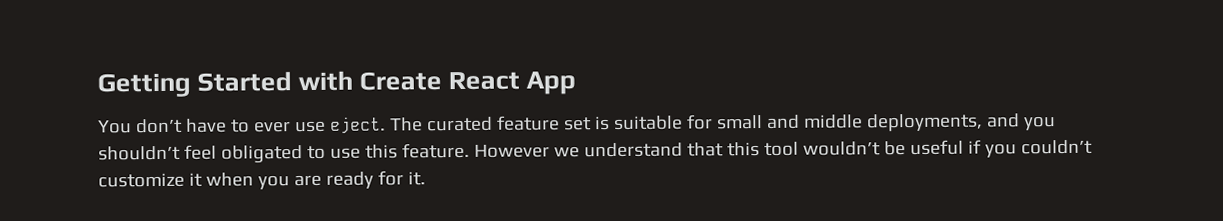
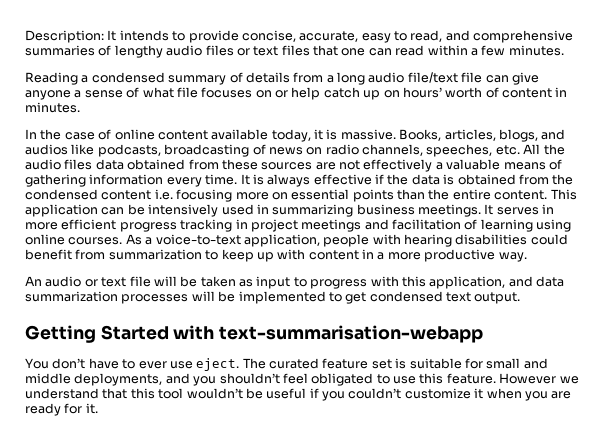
[97,70,577,98] Getting Started with Create React App -> [25,30,574,43] [25,45,564,58] [25,72,539,85] [25,87,568,100] [25,102,80,113] [25,129,566,142] [25,144,565,157] [25,159,562,172] [25,174,574,187] [25,189,577,202] [25,204,555,217] [25,219,572,232] [25,234,568,247] [25,249,527,262] [25,276,564,289] [25,291,521,304] [25,325,484,343] Description: It intends to provide concise, accurate, easy to read, and comprehensive summaries of lengthy audio files or text files that one can read within a few minutes. // Reading a condensed summary of details from a long audio file/text file can give anyone a sense of what file focuses on or help catch up on hours’ worth of content in minutes. // In the case of online content available today, it is massive. Books, articles, blogs, and audios like podcasts, broadcasting of news on radio channels, speeches, etc. All the audio files data obtained from these sources are not effectively a valuable means of gathering information every time. It is always effective if the data is obtained from the condensed content i.e. focusing more on essential points than the entire content. This application can be intensively used in summarizing business meetings. It serves in more efficient progress tracking in project meetings and facilitation of learning using online courses. As a voice-to-text application, people with hearing disabilities could benefit from summarization to keep up with content in a more productive way. // An audio or text file will be taken as input to progress with this application, and data summarization processes will be implemented to get condensed text output. // Getting Started with text-summarisation-webapp

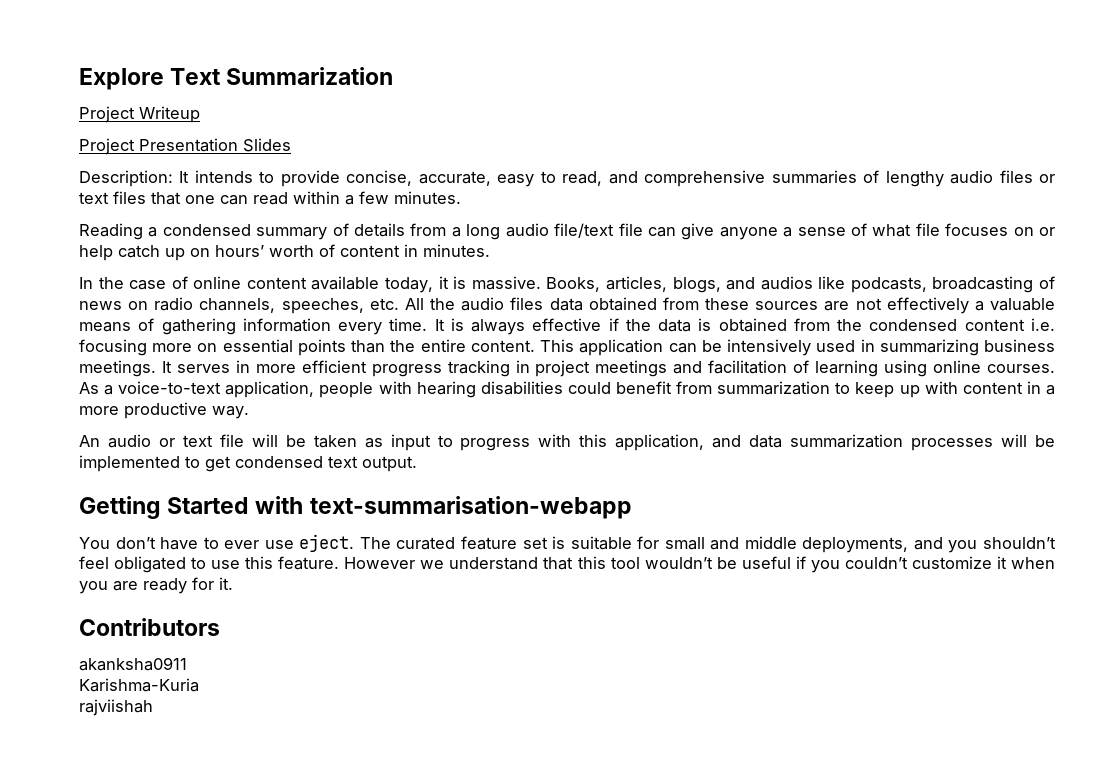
(25, 36) none -> [79,67,394,90] [79,106,200,123] [79,138,291,155] Explore Text Summarization // Project Writeup // Project Presentation Slides //
(98, 408) none -> [79,618,220,636] [79,657,187,671] [79,678,199,692] [79,699,153,716] // Contributors // akanksha0911 // Karishma-Kuria // rajviishah

